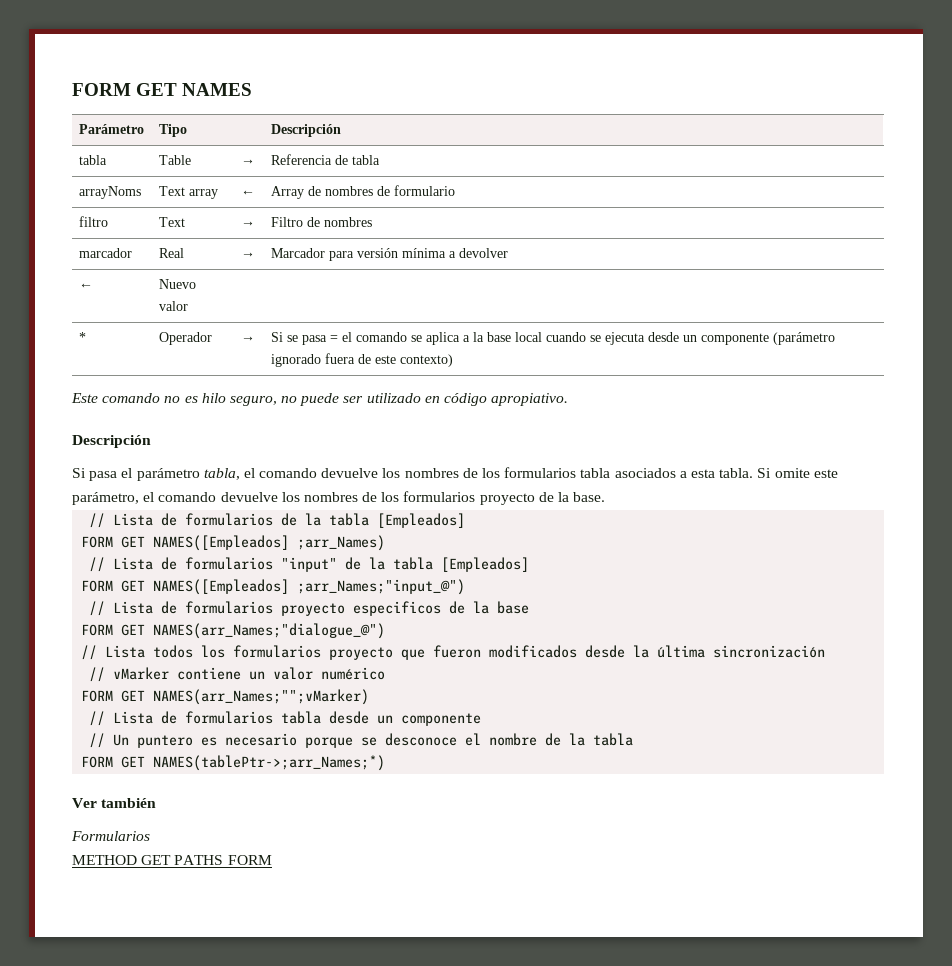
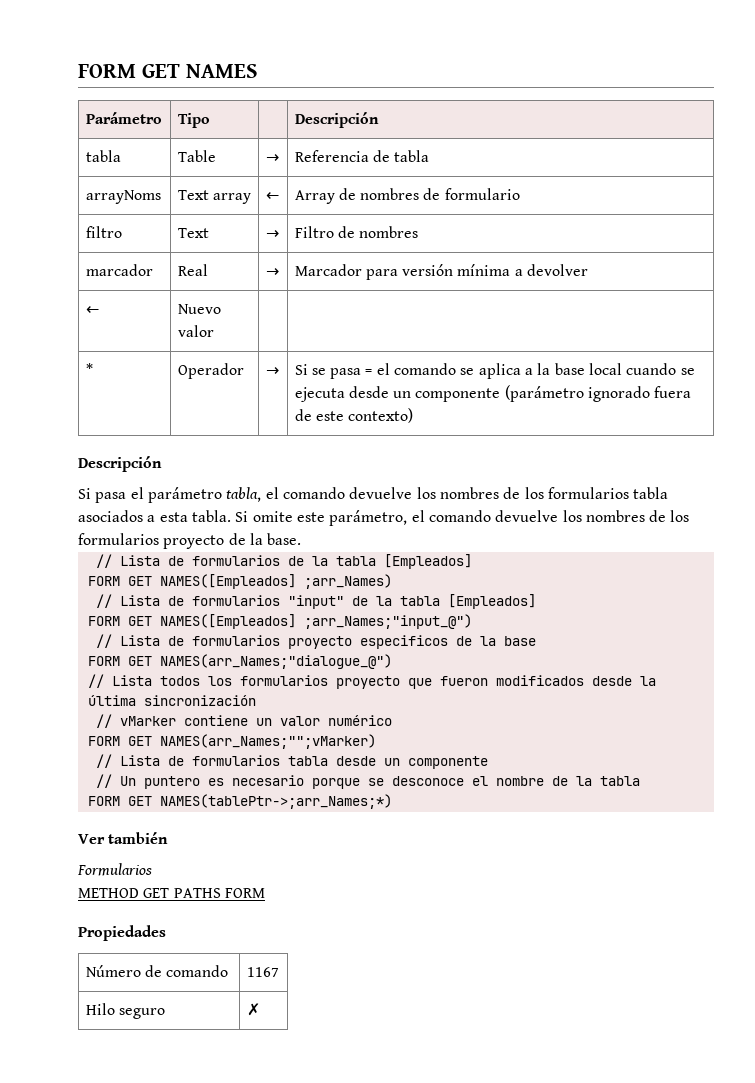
[71,393,569,406] // Este comando no es hilo seguro, no puede ser utilizado en código apropiativo. -> (414, 415) none
(272, 860) none -> [78,925,166,941] [85,965,229,977] [246,967,279,977] [85,1003,165,1019] [246,1003,260,1016] // Propiedades // Número de comando | 1167 // Hilo seguro | ✗

